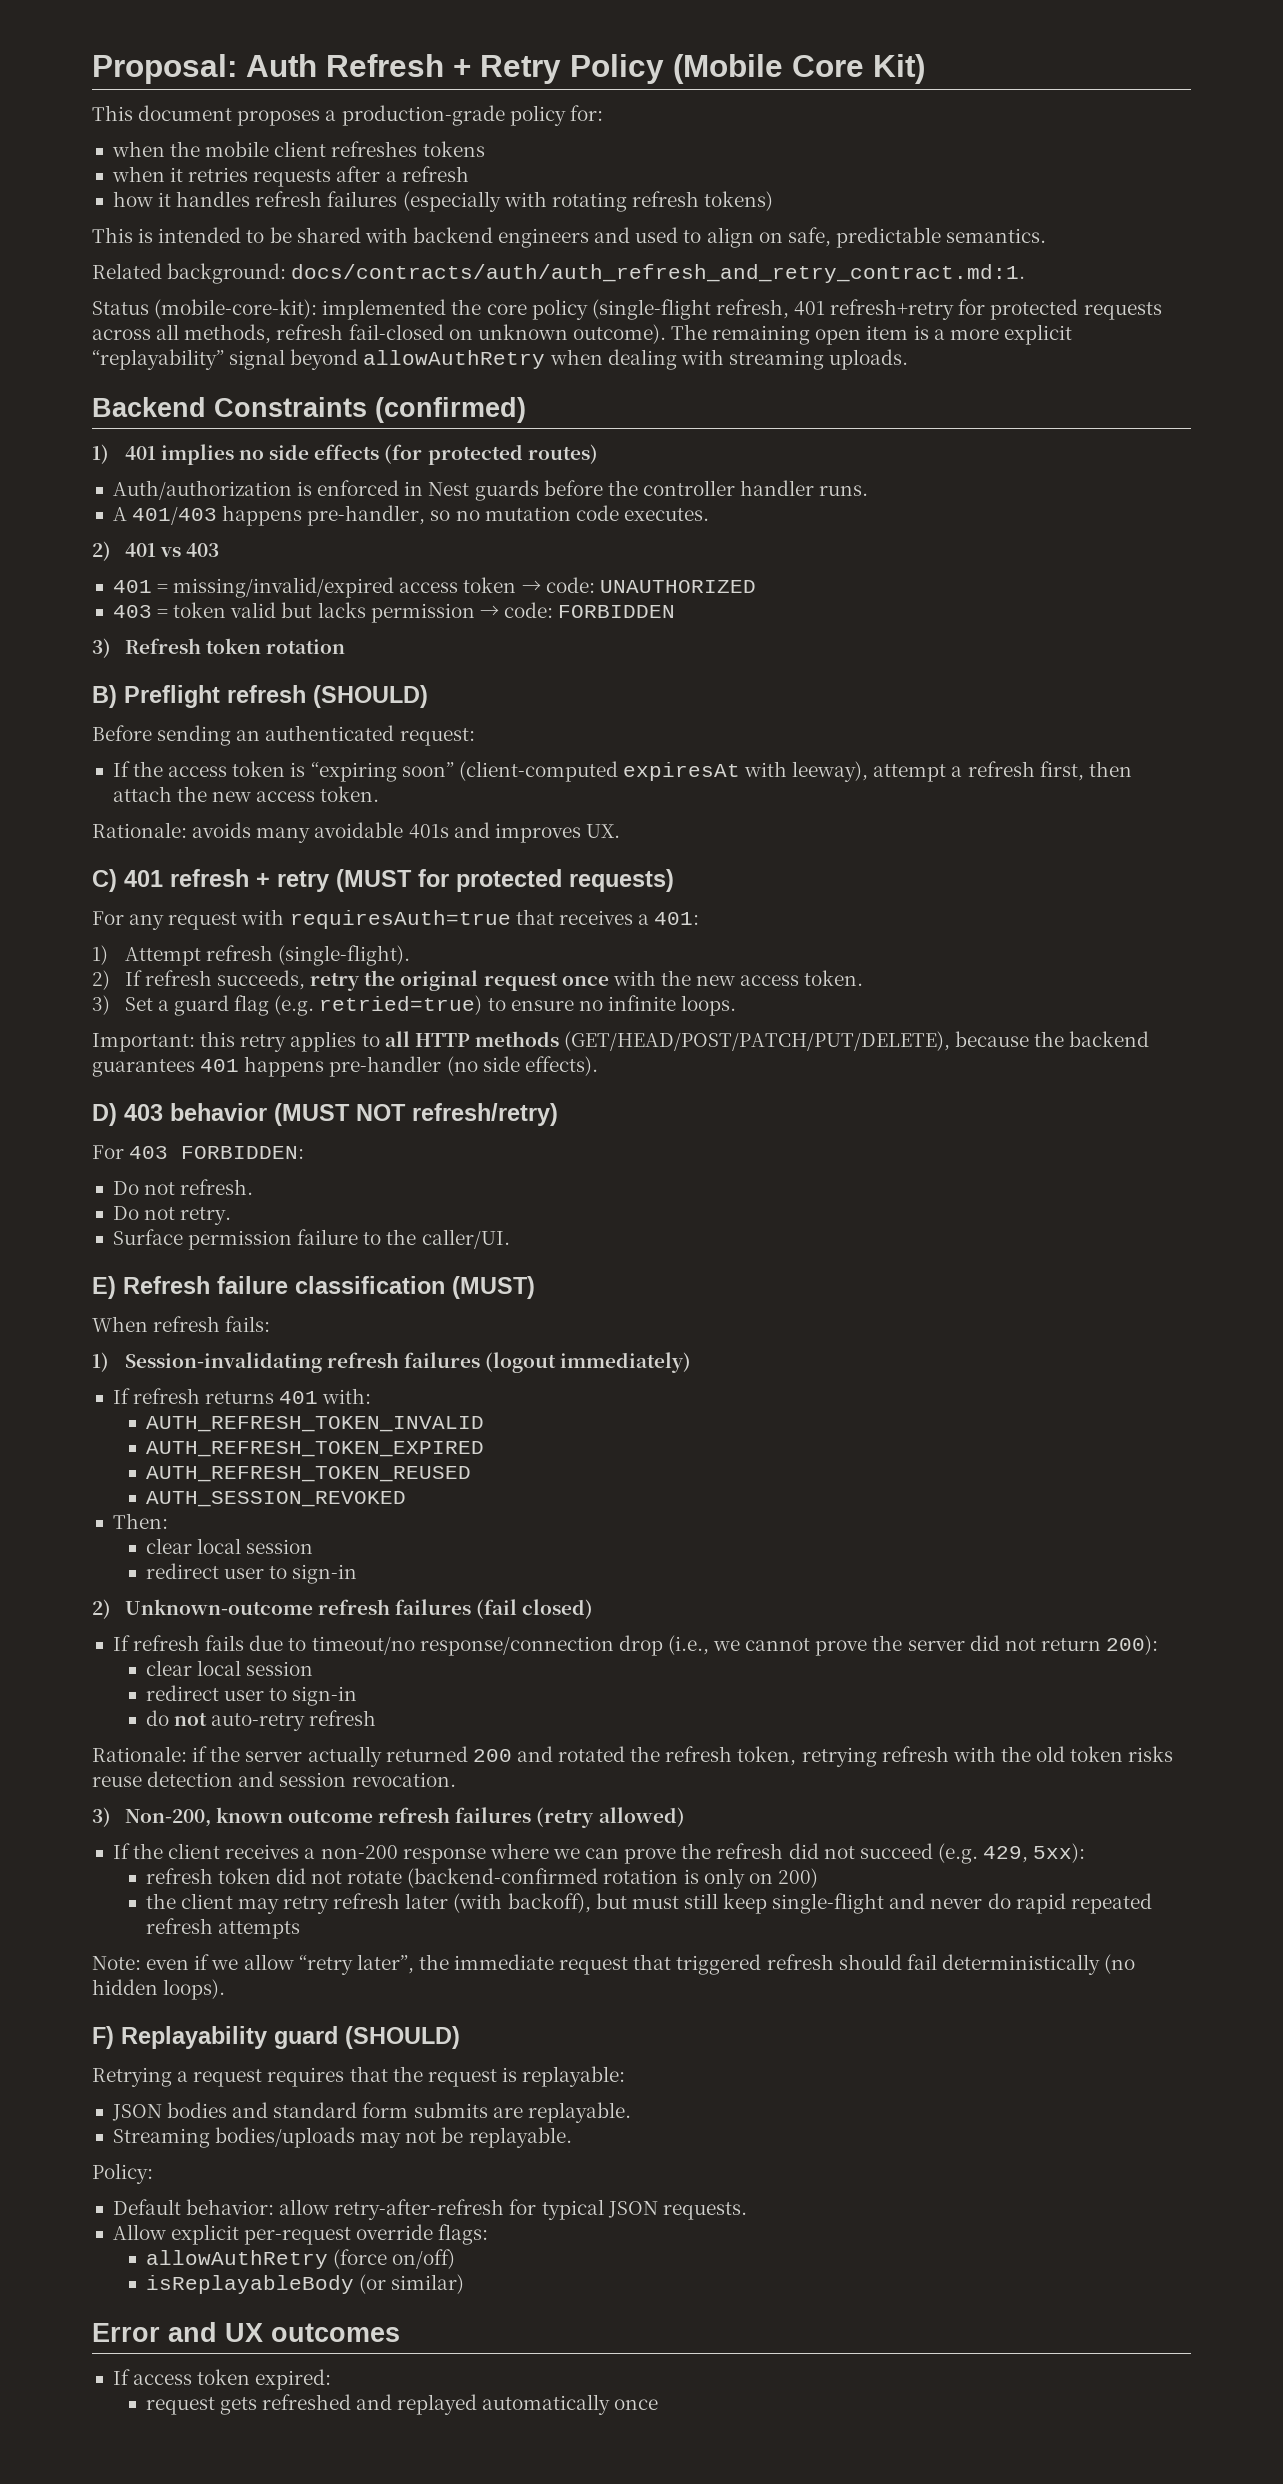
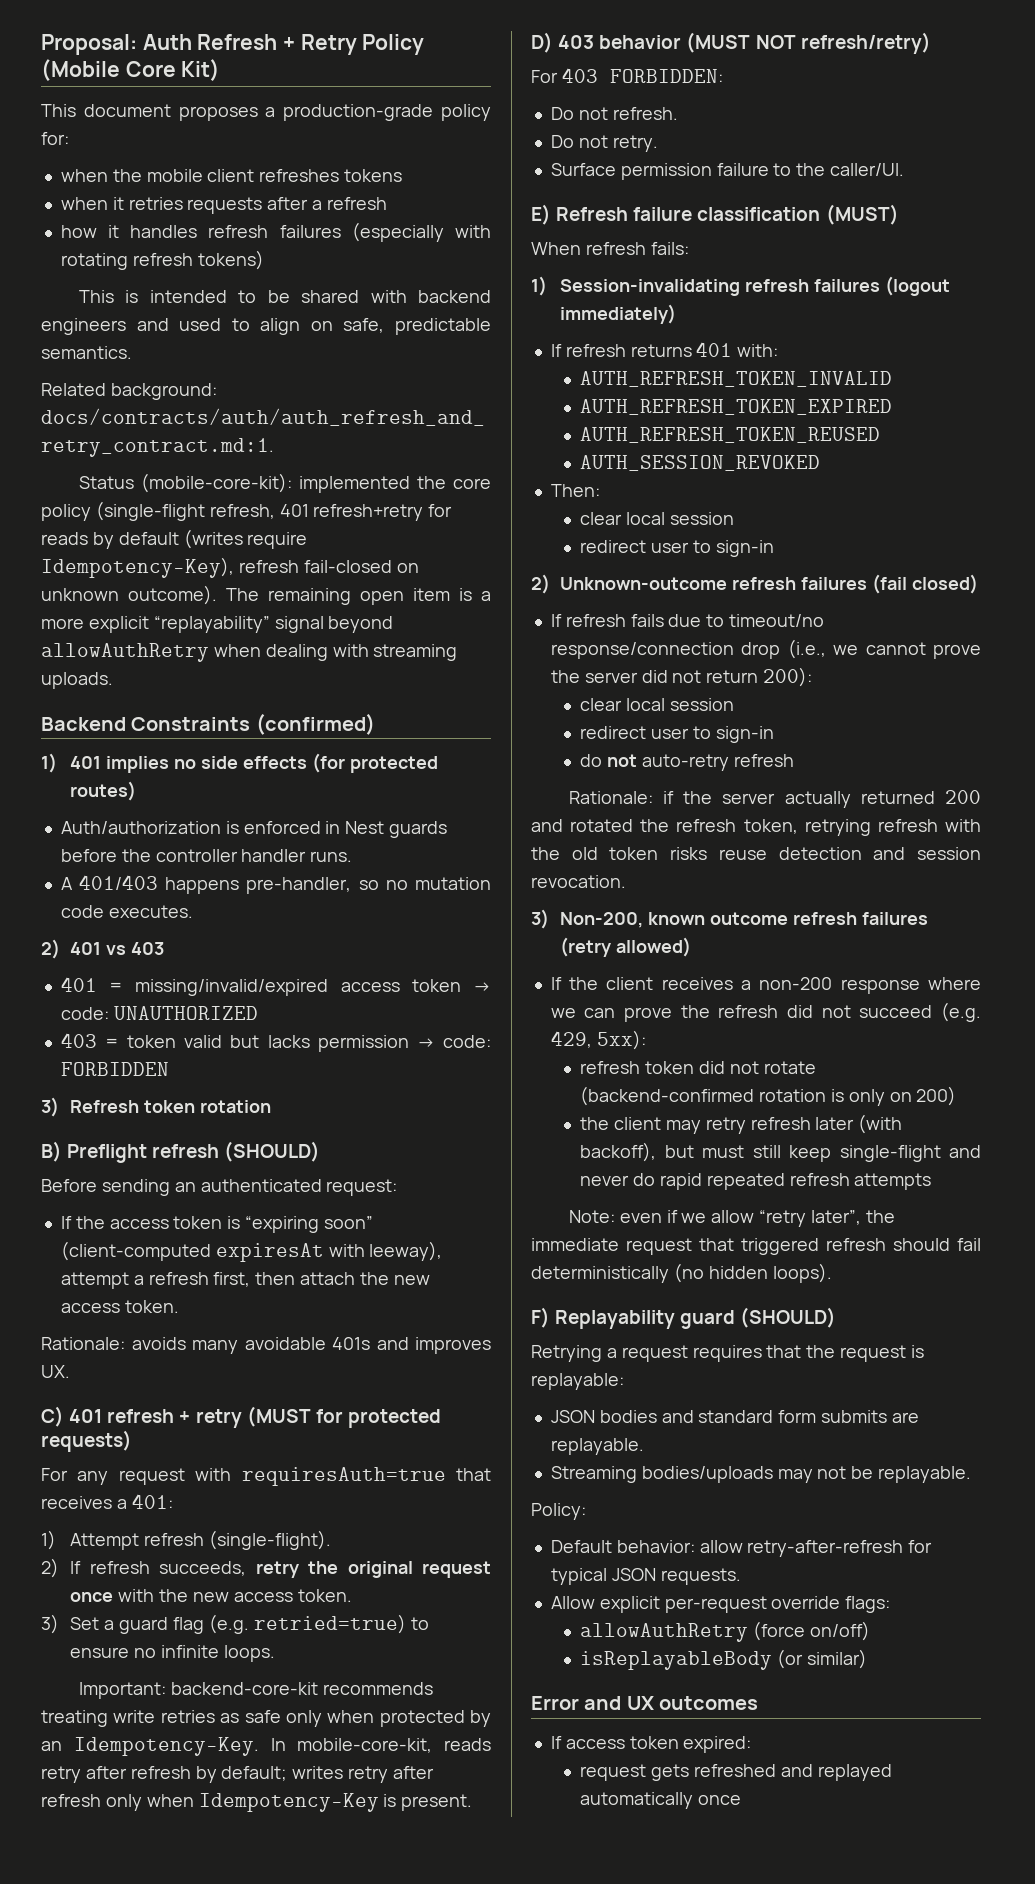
[990,299,1162,320] [92,324,272,344] protected requests across all methods, -> [41,529,308,549] [41,557,234,578] reads by default (writes require Idempotency-Key),
[200,1031,1150,1052] [92,1056,598,1077] this retry applies to all HTTP methods (GET/HEAD/POST/PATCH/PUT/DELETE), because the backend guarantees 401 happens pre-handler (no side effects). -> [170,1682,433,1695] [41,1710,491,1727] [41,1737,491,1756] [41,1766,435,1783] [41,1793,473,1812] backend-core-kit recommends treating write retries as safe only when protected by an Idempotency-Key. In mobile-core-kit, reads retry after refresh by default; writes retry after refresh only when Idempotency-Key is present.

